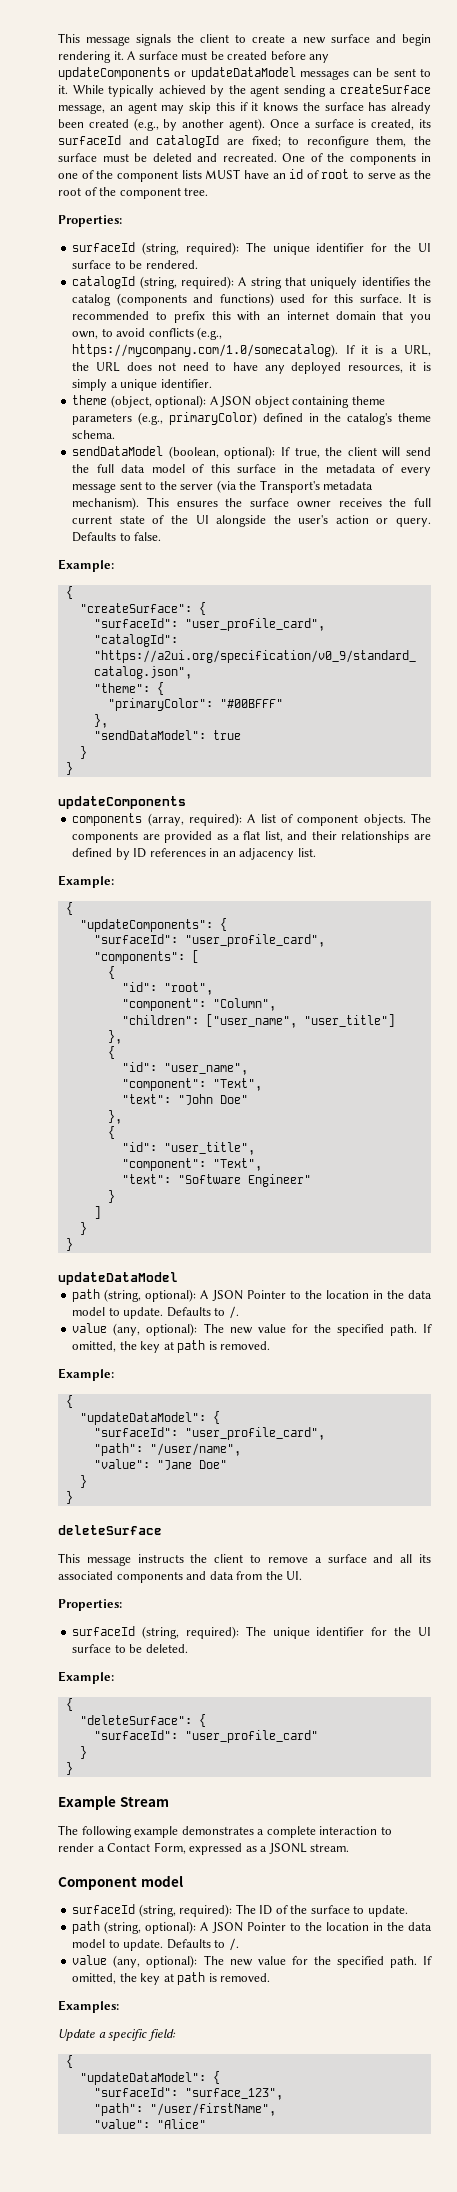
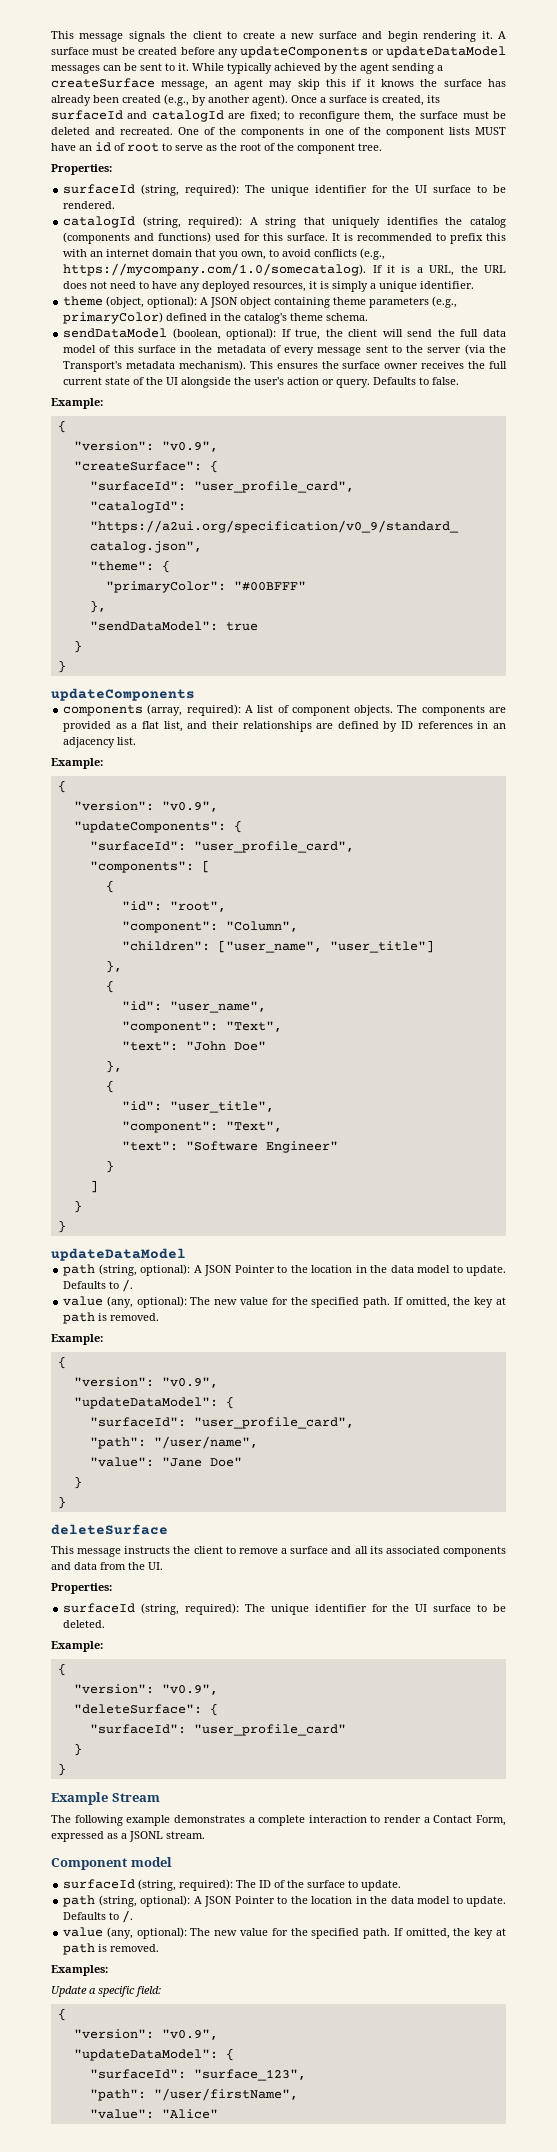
(73, 592) none -> [73,441,218,452] // "version": "v0.9",
(73, 908) none -> [73,801,218,812] // "version": "v0.9",
(73, 1401) none -> [73,1377,218,1388] // "version": "v0.9",
(73, 1704) none -> [73,1684,218,1695] // "version": "v0.9",
(73, 2061) none -> [73,2029,218,2040] // "version": "v0.9",

